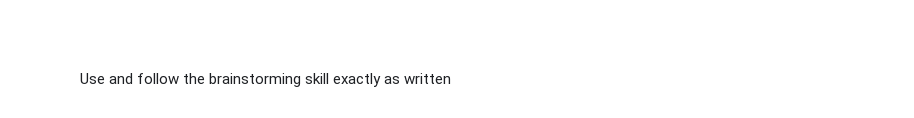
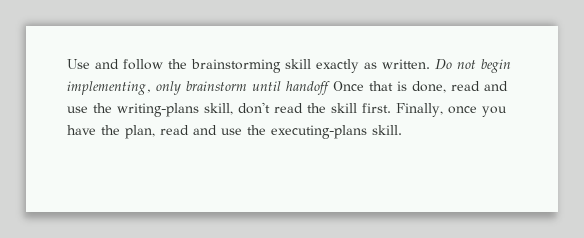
[404,73,452,84] written -> [382,59,511,73] [67,81,508,95] [67,102,507,117] [67,125,402,139] written. Do not begin implementing, only brainstorm until handoff Once that is done, read and use the writing-plans skill, don't read the skill first. Finally, once you have the plan, read and use the executing-plans skill.

